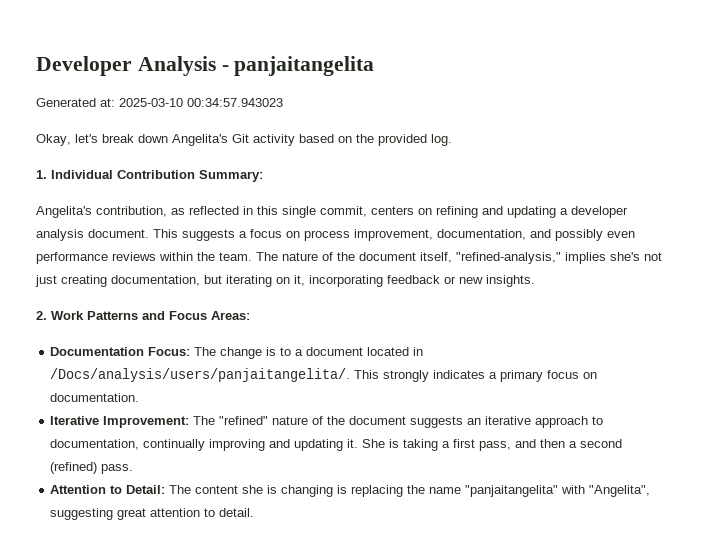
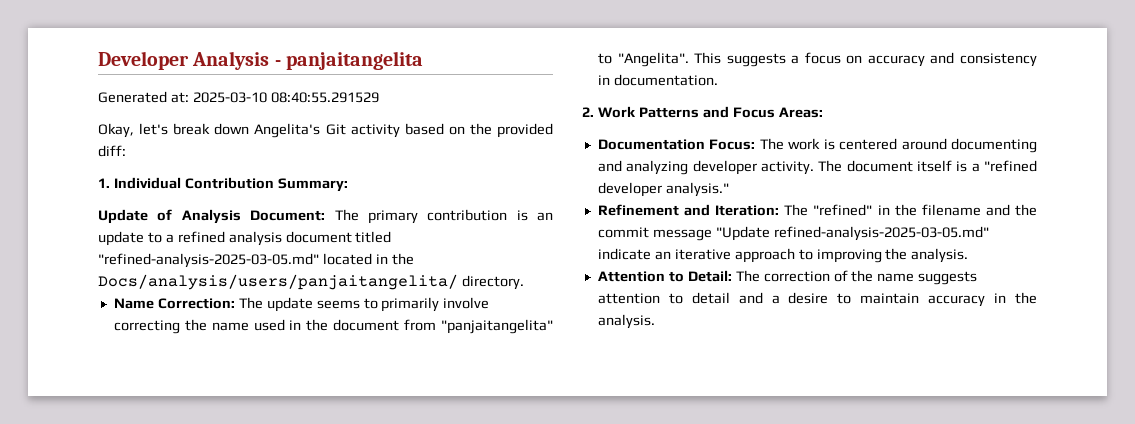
[187,98,283,107] 00:34:57.943023 -> [270,92,379,103] 08:40:55.291529
[431,134,452,146] log. -> [98,145,126,157] diff:
[36,206,628,218] [36,229,149,241] Angelita's contribution, as reflected in this single commit, centers on refining and updating a developer analysis document. -> [98,209,553,224] [98,231,392,246] [98,253,414,268] [98,274,524,290] [113,297,490,312] [113,319,553,334] [597,52,689,67] Update of Analysis Document: The primary contribution is an update to a refined analysis document titled "refined-analysis-2025-03-05.md" located in the Docs/analysis/users/panjaitangelita/ directory. // Name Correction: The update seems to primarily involve correcting the name used in the document from "panjaitangelita" to "Angelita".
[304,229,635,241] [36,252,662,264] [35,275,535,287] process improvement, documentation, and possibly even performance reviews within the team. The nature of the document itself, "refined-analysis," implies she's not just creating documentation, but iterating on it, incorporating feedback or new insights. -> [867,52,1037,67] [597,74,718,86] accuracy and consistency in documentation.
[220,347,424,359] [50,368,598,382] [50,393,140,402] [50,416,604,428] [50,439,623,451] [50,462,134,474] [50,485,651,497] [50,508,255,520] change is to a document located in /Docs/analysis/users/panjaitangelita/. This strongly indicates a primary focus on documentation. // Iterative Improvement: The "refined" nature of the document suggests an iterative approach to documentation, continually improving and updating it. She is taking a first pass, and then a second (refined) pass. // Attention to Detail: The content she is changing is replacing the name "panjaitangelita" with "Angelita", suggesting great attention to detail. -> [788,138,1037,153] [597,160,1037,175] [597,182,729,197] [597,204,1037,216] [597,226,989,241] [597,248,969,263] [597,270,978,285] [597,292,1037,307] [597,314,655,329] work is centered around documenting and analyzing developer activity. The document itself is a "refined developer analysis." // Refinement and Iteration: The "refined" in the filename and the commit message "Update refined-analysis-2025-03-05.md" indicate an iterative approach to improving the analysis. // Attention to Detail: The correction of the name suggests attention to detail and a desire to maintain accuracy in the analysis.

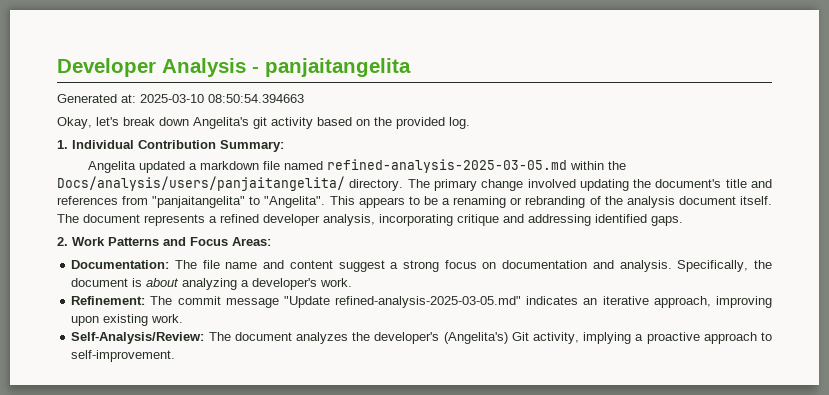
[270,92,379,103] 08:40:55.291529 -> [208,94,304,103] 08:50:54.394663
[325,124,346,135] Git -> [253,117,267,129] git
[98,145,126,157] diff: -> [449,117,470,129] log.
[98,209,553,224] [98,231,392,246] [98,253,414,268] [98,274,524,290] [113,297,490,312] [113,319,400,334] Update of Analysis Document: The primary contribution is an update to a refined analysis document titled "refined-analysis-2025-03-05.md" located in the Docs/analysis/users/panjaitangelita/ directory. // Name Correction: The update seems to primarily involve correcting the name used in the document -> [88,159,627,173] [57,176,772,191] [57,196,118,205] Angelita updated a markdown file named refined-analysis-2025-03-05.md within the Docs/analysis/users/panjaitangelita/ directory. The primary change involved updating the document's title and references
[726,52,1037,67] [597,74,718,86] suggests a focus on accuracy and consistency in documentation. -> [358,196,773,208] [57,214,683,226] appears to be a renaming or rebranding of the analysis document itself. The document represents a refined developer analysis, incorporating critique and addressing identified gaps.
[597,138,1037,153] [597,160,1037,175] [597,182,729,197] [597,204,1037,216] Documentation Focus: The work is centered around documenting and analyzing developer activity. The document itself is a "refined developer analysis." // Refinement and Iteration: The "refined" in the filename and the -> [71,260,772,272] [71,278,353,290] [71,296,173,305] Documentation: The file name and content suggest a strong focus on documentation and analysis. Specifically, the document is about analyzing a developer's work. // Refinement: The
[597,248,651,260] indicate -> [526,296,579,305] indicates
[734,248,969,263] [597,270,978,285] [597,292,1037,307] [597,314,655,329] approach to improving the analysis. // Attention to Detail: The correction of the name suggests attention to detail and a desire to maintain accuracy in the analysis. -> [653,296,772,308] [71,314,184,326] [71,332,773,344] [71,350,176,362] approach, improving upon existing work. // Self-Analysis/Review: The document analyzes the developer's (Angelita's) Git activity, implying a proactive approach to self-improvement.

